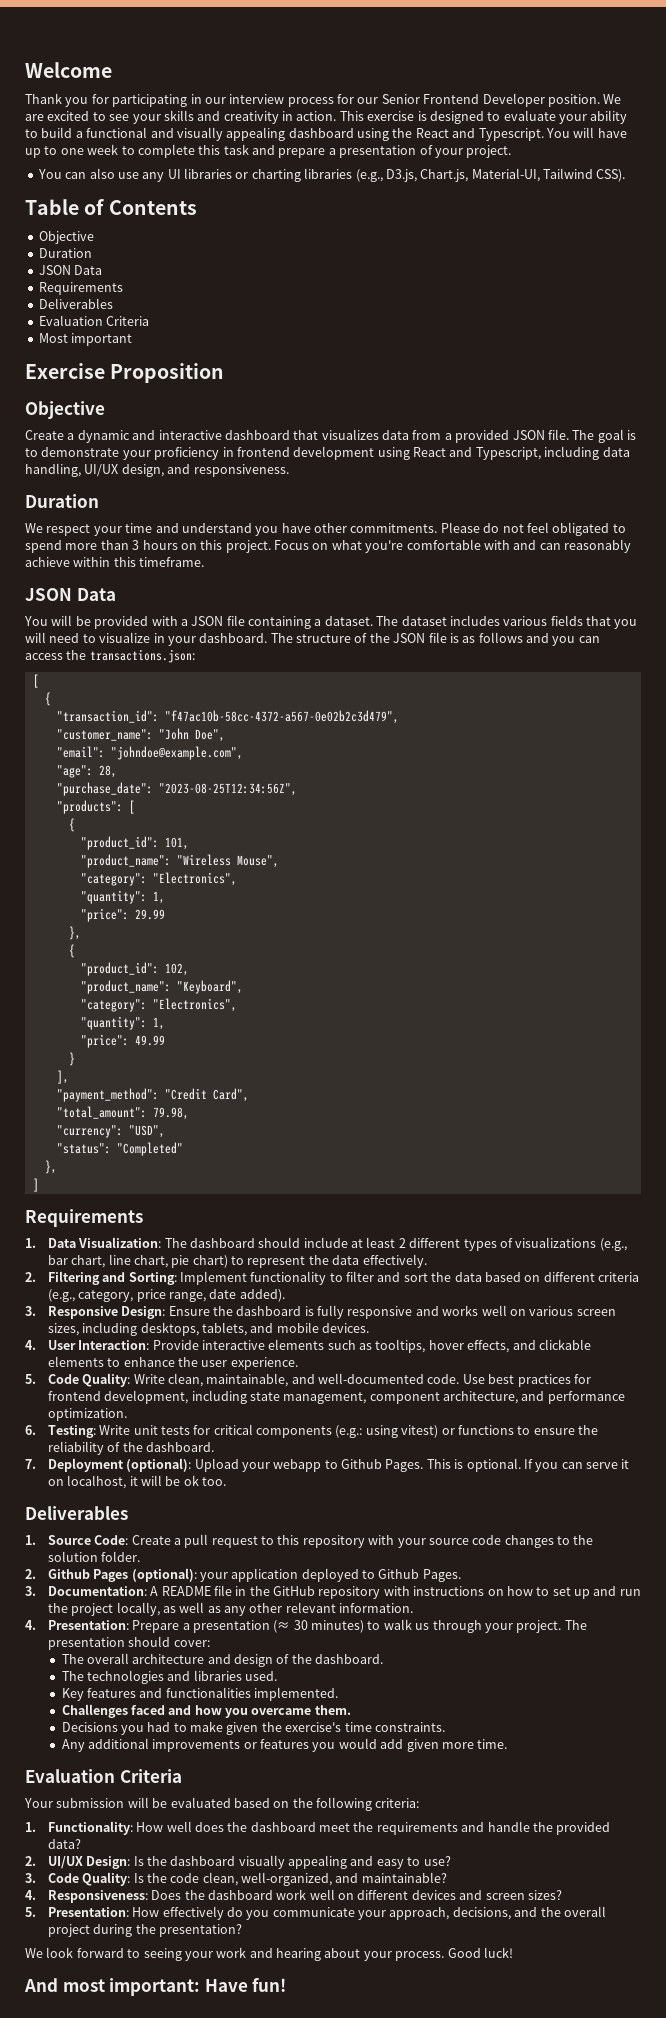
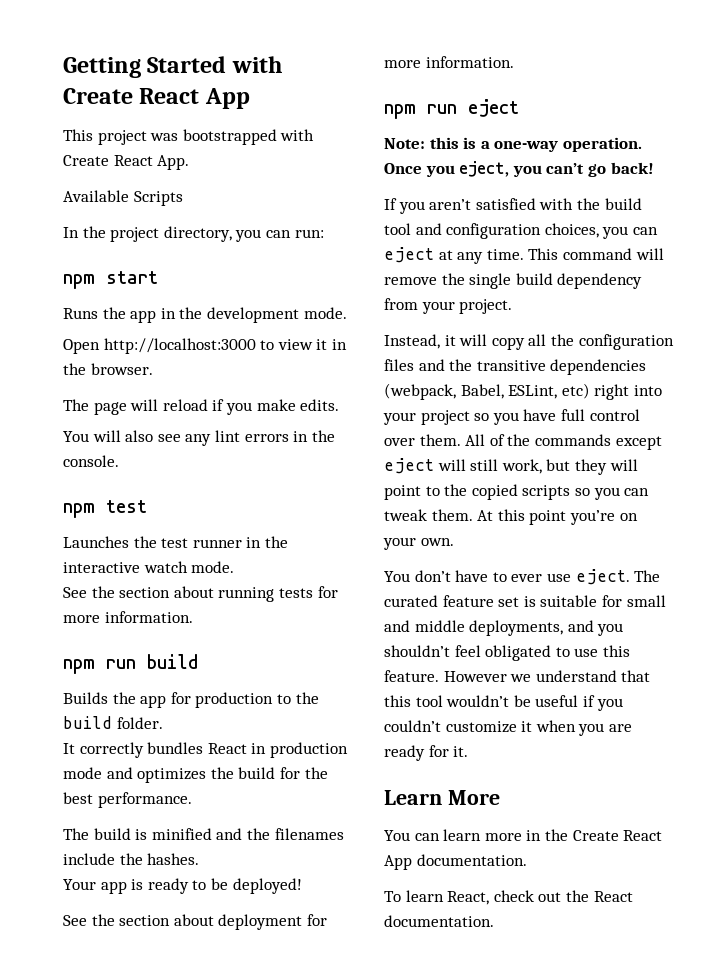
[25,62,112,78] [25,93,622,107] [25,110,628,124] [25,127,627,141] [25,144,512,158] [37,168,626,182] [25,199,197,215] [38,231,94,244] [38,248,92,258] [38,265,103,275] [38,282,123,295] [38,298,113,309] [38,315,150,326] [38,333,133,346] [25,363,225,383] [25,401,105,419] [25,429,636,443] [25,446,630,460] [25,463,289,477] [25,494,99,508] [25,522,626,536] [25,539,631,553] [25,557,205,567] [25,588,116,601] [24,615,638,629] [25,632,600,646] [25,649,195,663] [32,674,39,688] [44,692,51,706] [56,710,399,724] [56,728,225,742] [56,746,243,760] [56,765,117,778] [56,782,297,796] [56,800,135,814] [68,818,75,832] [80,836,189,850] [80,854,279,868] [80,872,237,886] [80,890,165,904] [80,908,165,922] [68,926,81,940] [68,944,75,958] [80,962,189,976] [80,980,243,994] [80,998,237,1012] [80,1016,165,1030] [80,1034,165,1048] [68,1052,75,1066] [56,1070,69,1084] [56,1088,249,1102] [56,1106,189,1120] [56,1125,165,1138] [56,1142,183,1156] [44,1160,57,1174] [32,1178,39,1192] [25,1209,143,1227] [25,1237,627,1251] [47,1254,427,1268] [25,1271,640,1285] [47,1289,285,1302] [25,1305,616,1319] [47,1322,370,1336] [25,1339,591,1353] [47,1356,298,1370] [25,1373,591,1387] [47,1390,625,1404] [47,1408,127,1421] [25,1424,599,1438] [47,1441,214,1455] [25,1458,630,1472] [47,1475,227,1489] [25,1506,128,1520] [25,1534,594,1548] [47,1551,141,1562] [25,1568,461,1582] [25,1585,641,1599] [47,1602,414,1616] [25,1619,587,1633] [47,1636,210,1650] [61,1653,384,1667] [61,1670,278,1684] [61,1687,339,1701] [61,1704,351,1718] [61,1721,445,1735] [61,1738,508,1752] [25,1769,182,1783] [24,1797,420,1811] [25,1821,611,1835] [47,1839,81,1849] [25,1855,451,1869] [25,1872,447,1886] [25,1889,562,1903] [25,1906,606,1920] [47,1924,242,1937] [25,1947,513,1961] [24,1978,287,1996] Welcome // Thank you for participating in our interview process for our Senior Frontend Developer position. We are excited to see your skills and creativity in action. This exercise is designed to evaluate your ability to build a functional and visually appealing dashboard using the React and Typescript. You will have up to one week to complete this task and prepare a presentation of your project. // You can also use any UI libraries or charting libraries (e.g., D3.js, Chart.js, Material-UI, Tailwind CSS). // Table of Contents // Objective // Duration // JSON Data // Requirements // Deliverables // Evaluation Criteria // Most important // Exercise Proposition // Objective // Create a dynamic and interactive dashboard that visualizes data from a provided JSON file. The goal is to demonstrate your proficiency in frontend development using React and Typescript, including data handling, UI/UX design, and responsiveness. // Duration // We respect your time and understand you have other commitments. Please do not feel obligated to spend more than 3 hours on this project. Focus on what you're comfortable with and can reasonably achieve within this timeframe. // JSON Data // You will be provided with a JSON file containing a dataset. The dataset includes various fields that you will need to visualize in your dashboard. The structure of the JSON file is as follows and you can access the transactions.json: // [ // { // "transaction_id": "f47ac10b-58cc-4372-a567-0e02b2c3d479", // "customer_name": "John Doe", // "email": "johndoe@example.com", // "age": 28, // "purchase_date": "2023-08-25T12:34:56Z", // "products": [ // { // "product_id": 101, // "product_name": "Wireless Mouse", // "category": "Electronics", // "quantity": 1, // "price": 29.99 // }, // { // "product_id": 102, // "product_name": "Keyboard", // "category": "Electronics", // "quantity": 1, // "price": 49.99 // } // ], // "payment_method": "Credit Card", // "total_amount": 79.98, // "currency": "USD", // "status": "Completed" // }, // ] // Requirements // 1. Data Visualization: The dashboard should include at least 2 different types of visualizations (e.g., bar chart, line chart, pie chart) to represent the data effectively. // 2. Filtering and Sorting: Implement functionality to filter and sort the data based on different criteria (e.g., category, price range, date added). // 3. Responsive Design: Ensure the dashboard is fully responsive and works well on various screen sizes, including desktops, tablets, and mobile devices. // 4. User Interaction: Provide interactive elements such as tooltips, hover effects, and clickable elements to enhance the user experience. // 5. Code Quality: Write clean, maintainable, and well-documented code. Use best practices for frontend development, including state management, component architecture, and performance optimization. // 6. Testing: Write unit tests for critical components (e.g.: using vitest) or functions to ensure the reliability of the dashboard. // 7. Deployment (optional): Upload your webapp to Github Pages. This is optional. If you can serve it on localhost, it will be ok too. // Deliverables // 1. Source Code: Create a pull request to this repository with your source code changes to the solution folder. // 2. Github Pages (optional): your application deployed to Github Pages. // 3. Documentation: A README file in the GitHub repository with instructions on how to set up and run the project locally, as well as any other relevant information. // 4. Presentation: Prepare a presentation (≈ 30 minutes) to walk us through your project. The presentation should cover: // The overall architecture and design of the dashboard. // The technologies and libraries used. // Key features and functionalities implemented. // Challenges faced and how you overcame them. // Decisions you had to make given the exercise's time constraints. // Any additional improvements or features you would add given more time. // Evaluation Criteria // Your submission will be evaluated based on the following criteria: // 1. Functionality: How well does the dashboard meet the requirements and handle the provided data? // 2. UI/UX Design: Is the dashboard visually appealing and easy to use? // 3. Code Quality: Is the code clean, well-organized, and maintainable? // 4. Responsiveness: Does the dashboard work well on different devices and screen sizes? // 5. Presentation: How effectively do you communicate your approach, decisions, and the overall project during the presentation? // We look forward to seeing your work and hearing about your process. Good luck! // And most important: Have fun! -> [63,56,282,78] [63,88,250,109] [63,129,315,145] [63,155,190,170] [63,190,183,206] [63,226,324,242] [63,271,158,289] [63,307,347,323] [63,338,347,354] [63,363,153,375] [63,399,340,415] [63,430,335,446] [63,455,119,467] [63,500,147,518] [63,536,288,548] [63,561,235,573] [63,586,338,602] [63,611,193,623] [63,654,198,674] [63,692,319,708] [63,716,163,729] [63,742,348,758] [63,767,328,783] [63,792,192,808] [63,828,344,840] [63,853,200,865] [63,878,302,894] [63,914,327,930] [384,56,514,68] [384,99,519,119] [384,137,642,152] [384,161,654,177] [384,198,642,214] [384,223,658,239] [384,247,664,264] [384,273,643,289] [384,298,513,314] [384,334,674,350] [384,359,647,375] [384,383,662,400] [383,409,640,425] [384,434,662,450] [384,458,638,475] [384,484,650,500] [384,509,638,525] [383,537,454,550] [384,569,661,585] [384,595,666,607] [384,620,624,636] [384,645,630,661] [384,670,651,682] [384,695,623,711] [384,720,632,736] [384,745,469,761] [384,790,500,805] [384,829,663,841] [384,854,527,870] [384,890,633,905] [384,915,494,927] Getting Started with Create React App // This project was bootstrapped with Create React App. // Available Scripts // In the project directory, you can run: // npm start // Runs the app in the development mode. // Open http://localhost:3000 to view it in the browser. // The page will reload if you make edits. // You will also see any lint errors in the console. // npm test // Launches the test runner in the interactive watch mode. // See the section about running tests for more information. // npm run build // Builds the app for production to the build folder. // It correctly bundles React in production mode and optimizes the build for the best performance. // The build is minified and the filenames include the hashes. // Your app is ready to be deployed! // See the section about deployment for more information. // npm run eject // Note: this is a one-way operation. Once you eject, you can’t go back! // If you aren’t satisfied with the build tool and configuration choices, you can eject at any time. This command will remove the single build dependency from your project. // Instead, it will copy all the configuration files and the transitive dependencies (webpack, Babel, ESLint, etc) right into your project so you have full control over them. All of the commands except eject will still work, but they will point to the copied scripts so you can tweak them. At this point you’re on your own. // You don’t have to ever use eject. The curated feature set is suitable for small and middle deployments, and you shouldn’t feel obligated to use this feature. However we understand that this tool wouldn’t be useful if you couldn’t customize it when you are ready for it. // Learn More // You can learn more in the Create React App documentation. // To learn React, check out the React documentation.

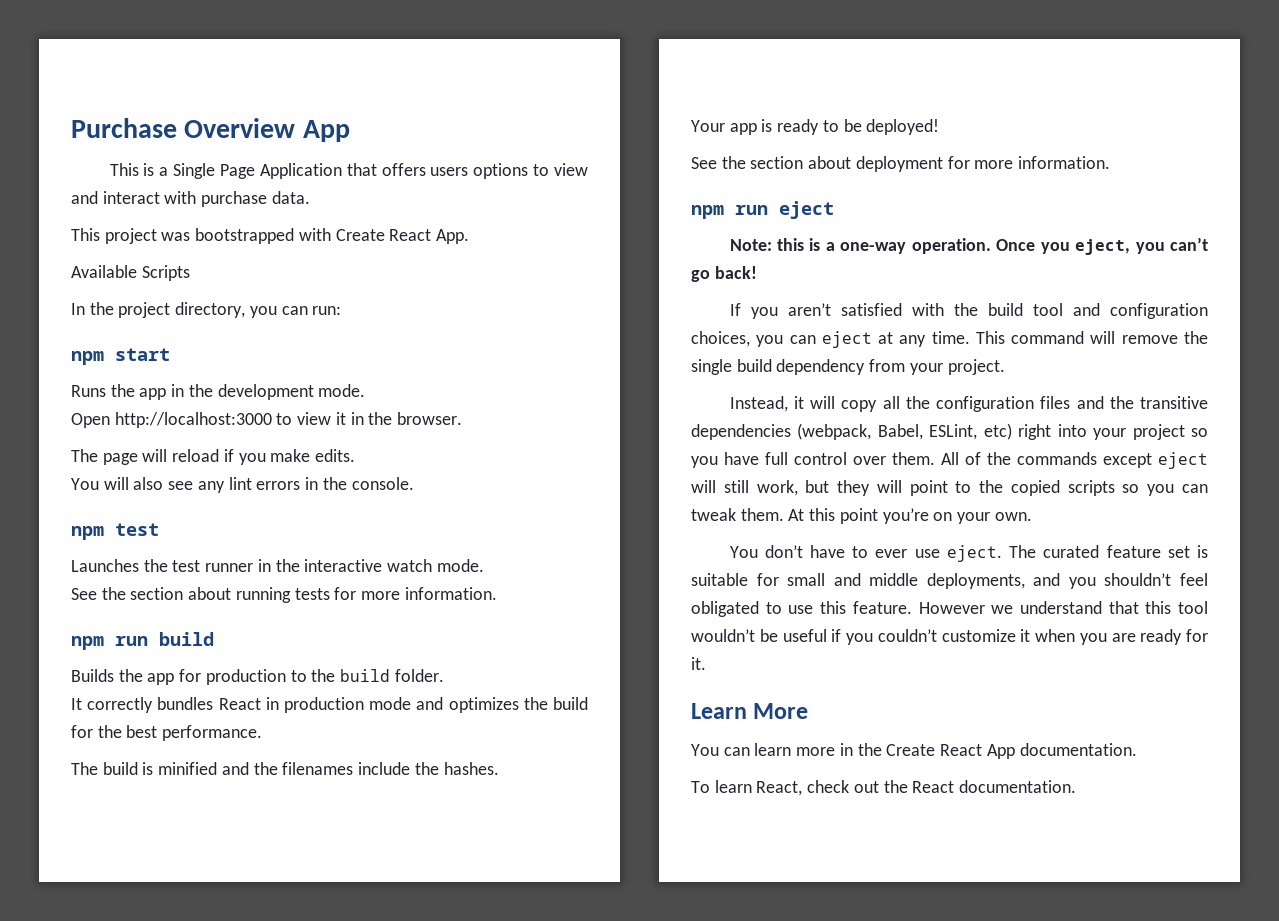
[63,56,282,78] [63,88,250,109] Getting Started with Create React App -> [71,118,350,142] [109,163,588,179] [71,191,310,207] Purchase Overview App // This is a Single Page Application that offers users options to view and interact with purchase data.

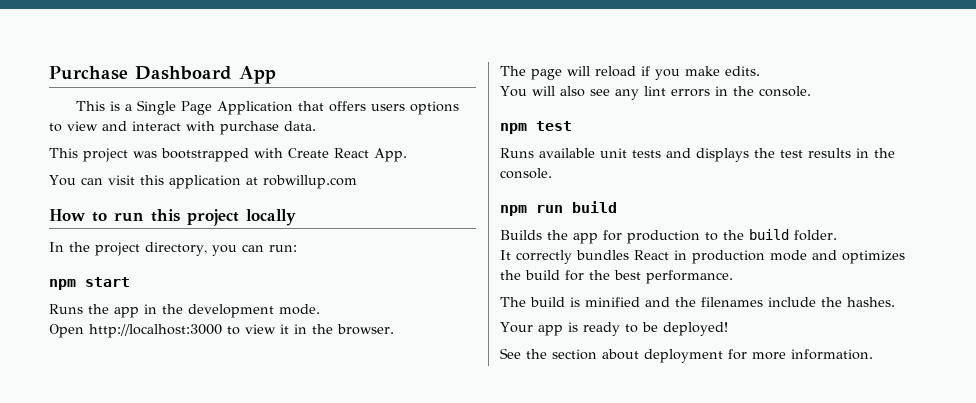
[184,118,296,138] Overview -> [135,66,232,80] Dashboard
[71,265,190,281] Available Scripts -> [49,175,357,189] [49,209,296,226] You can visit this application at robwillup.com // How to run this project locally
[71,559,139,572] Launches -> [500,148,749,162] Runs available unit tests and displays
[205,559,484,572] [71,587,497,603] runner in the interactive watch mode. // See the section about running tests for more information. -> [808,148,895,158] [500,168,552,179] results in the console.
[691,201,834,219] [729,237,1208,255] [691,266,757,282] [729,303,1208,319] [691,331,1208,348] [691,359,1005,375] [729,396,1208,412] [691,423,1208,440] [691,452,1208,469] [691,480,1208,496] [691,508,1032,524] [729,545,1208,562] [691,573,1208,589] [691,601,1208,617] [691,629,1208,645] [691,657,706,670] [691,703,809,719] [691,743,1137,759] [691,780,1077,796] // npm run eject // Note: this is a one-way operation. Once you eject, you can’t go back! // If you aren’t satisfied with the build tool and configuration choices, you can eject at any time. This command will remove the single build dependency from your project. // Instead, it will copy all the configuration files and the transitive dependencies (webpack, Babel, ESLint, etc) right into your project so you have full control over them. All of the commands except eject will still work, but they will point to the copied scripts so you can tweak them. At this point you’re on your own. // You don’t have to ever use eject. The curated feature set is suitable for small and middle deployments, and you shouldn’t feel obligated to use this feature. However we understand that this tool wouldn’t be useful if you couldn’t customize it when you are ready for it. // Learn More // You can learn more in the Create React App documentation. // To learn React, check out the React documentation. -> (873, 354) none

